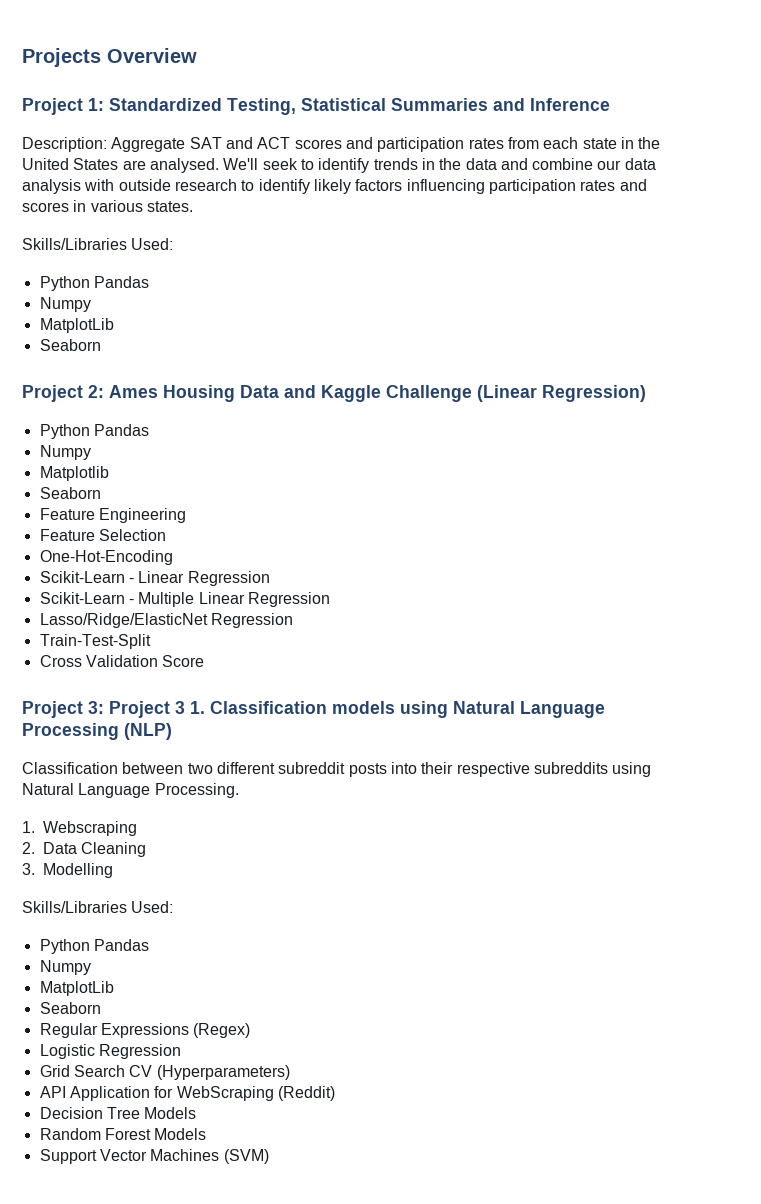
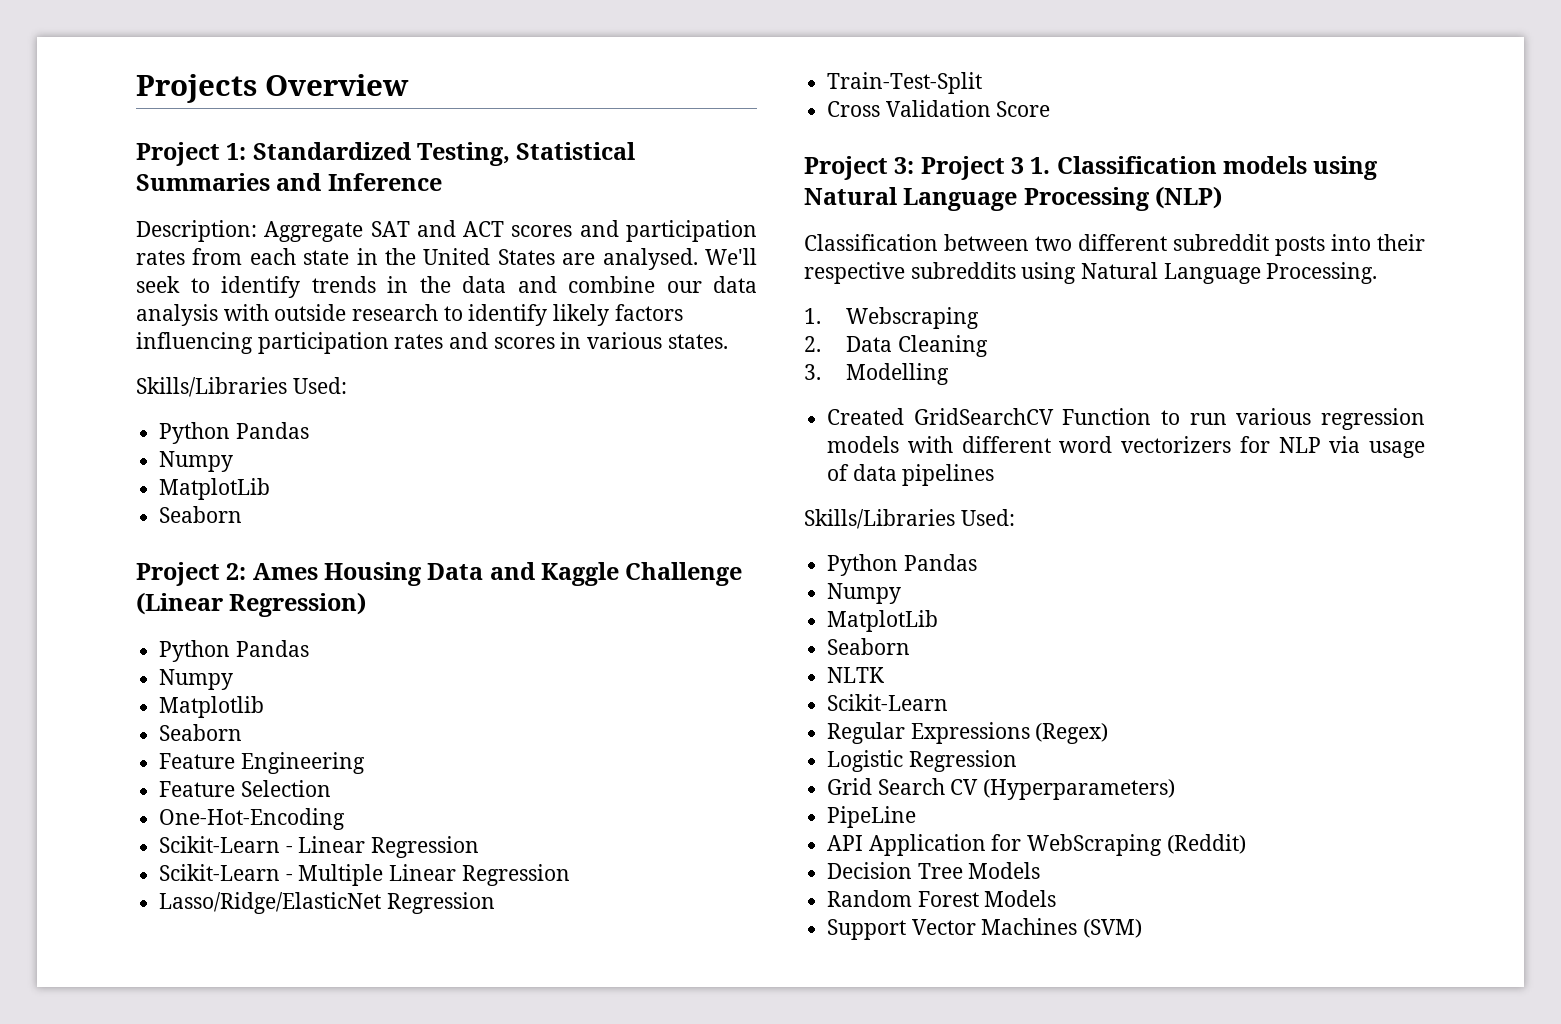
[22,901,174,913] [39,939,149,954] [39,960,91,975] [39,981,114,996] [39,1002,101,1014] // Skills/Libraries Used: // Python Pandas // Numpy // MatplotLib // Seaborn -> [827,408,1425,430] [827,436,1425,458] [827,464,995,486] [804,509,1015,529] [827,554,977,576] [827,583,902,604] [827,610,939,632] [827,638,911,655] [827,667,885,683] [827,694,949,711] // Created GridSearchCV Function to run various regression models with different word vectorizers for NLP via usage of data pipelines // Skills/Libraries Used: // Python Pandas // Numpy // MatplotLib // Seaborn // NLTK // Scikit-Learn
(290, 1072) none -> [827,806,917,828] // PipeLine

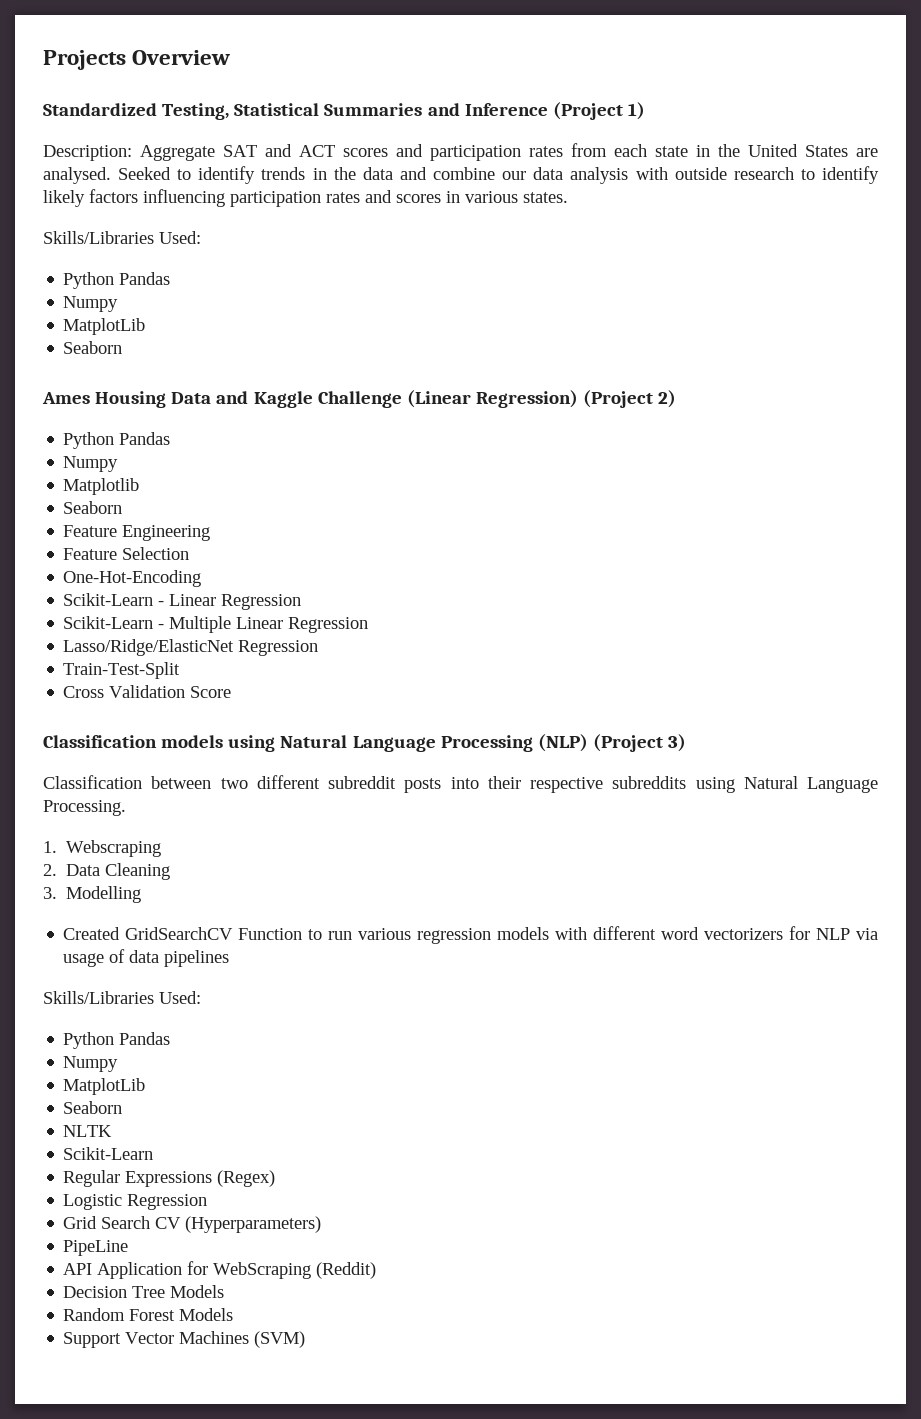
[136,142,247,166] Project 1: -> (231, 57) none
(442, 182) none -> [552,102,645,120] (Project 1)
[704,248,757,265] [136,276,180,293] We'll seek -> [118,167,172,180] Seeked
[136,562,247,586] Project 2: -> (123, 347) none
(367, 604) none -> [583,390,677,408] (Project 2)
[804,156,1051,180] Project 3: Project 3 1. -> (232, 692) none
(1223, 197) none -> [592,734,687,752] (Project 3)

